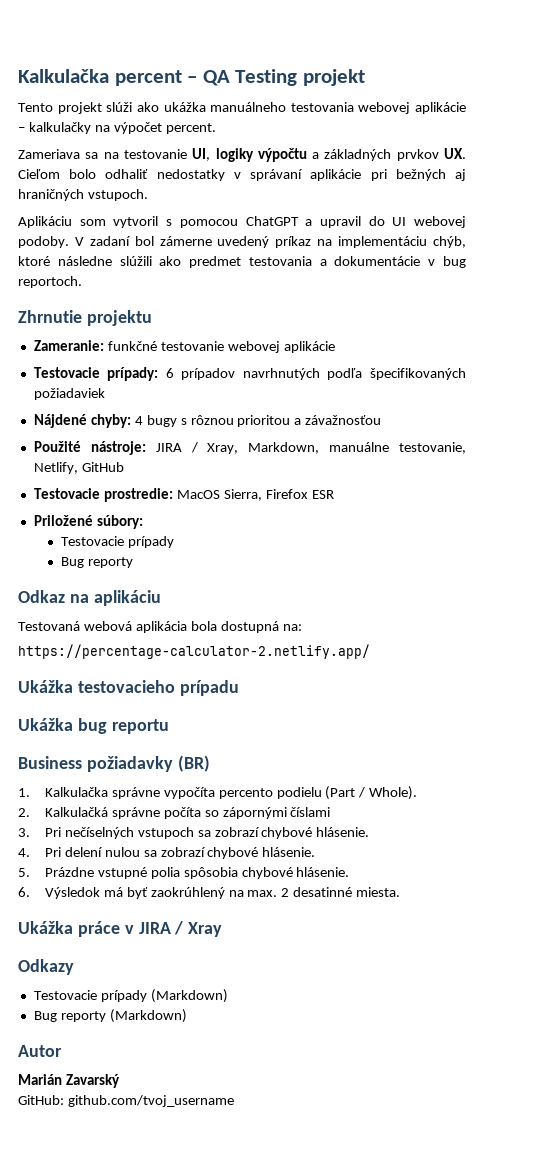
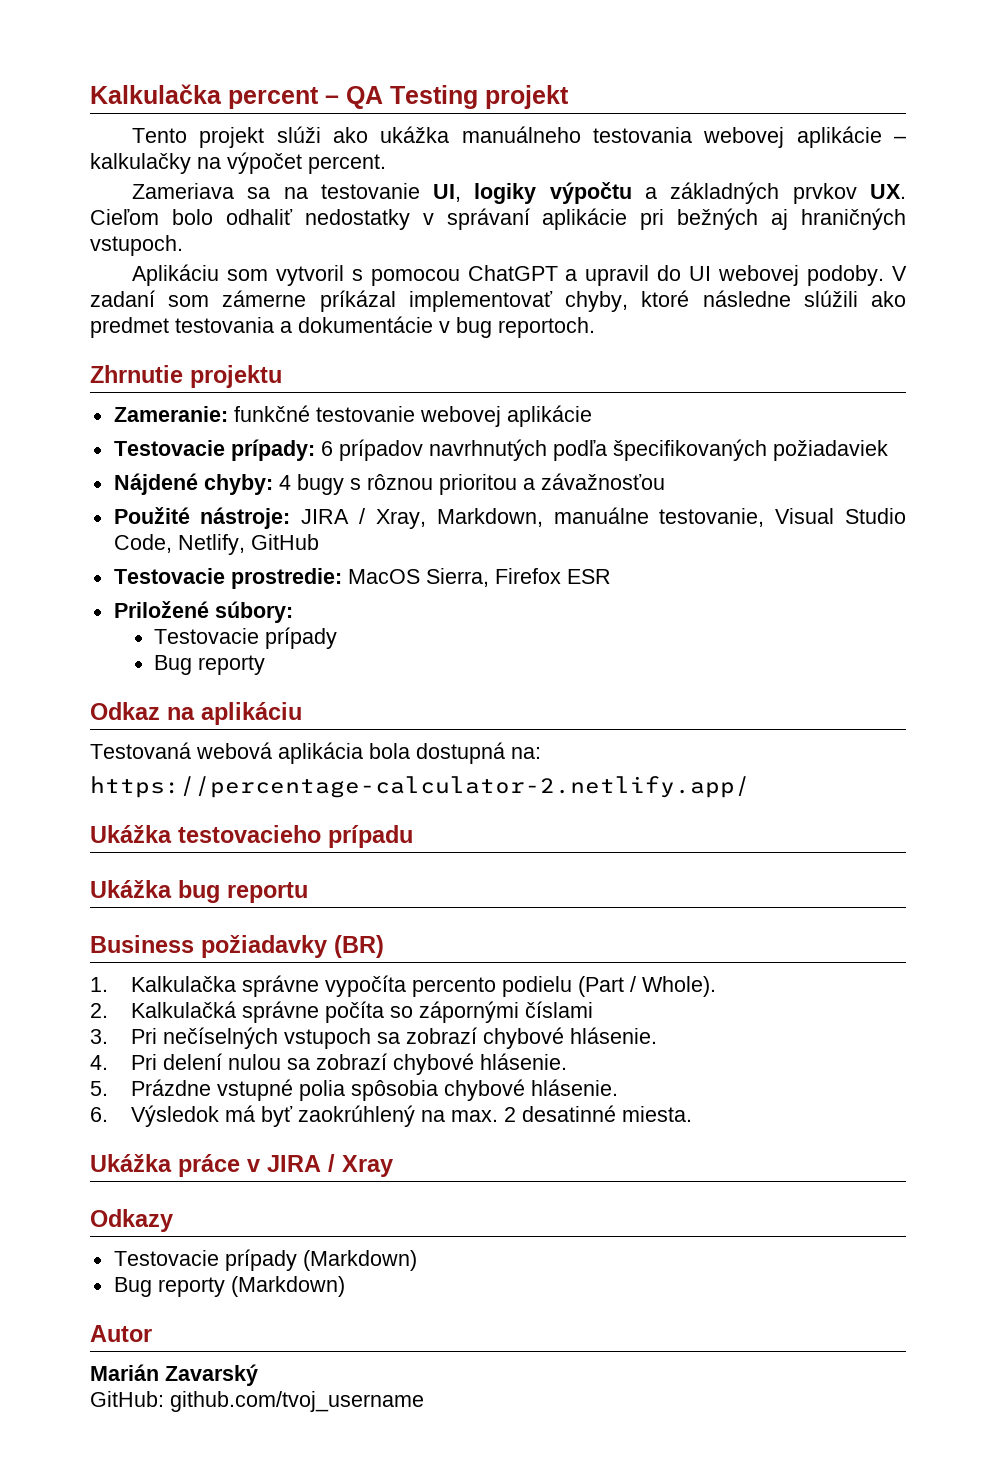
[134,236,467,248] bol zámerne uvedený príkaz na implementáciu chýb, -> [168,290,629,312] som zámerne príkázal implementovať chyby,
(466, 448) none -> [775,508,907,524] [113,534,172,553] Visual Studio Code,

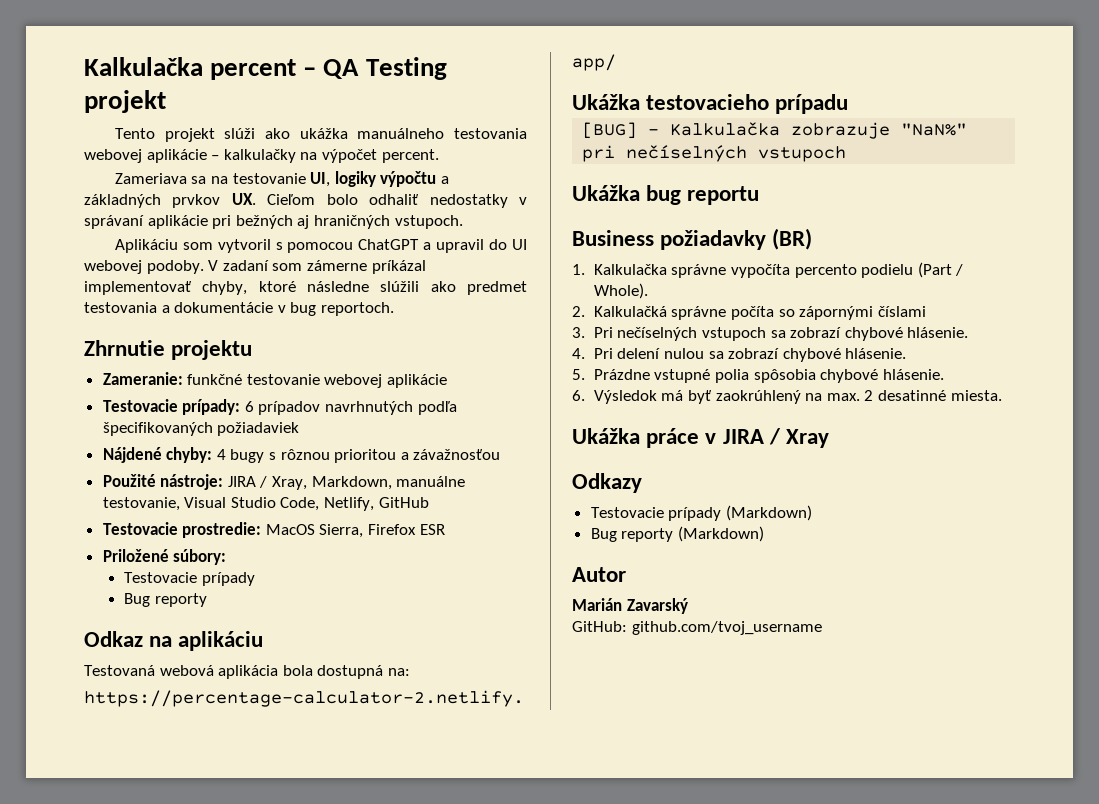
(413, 836) none -> [582,122,968,139] [582,145,847,162] // [BUG] – Kalkulačka zobrazuje "NaN%" pri nečíselných vstupoch

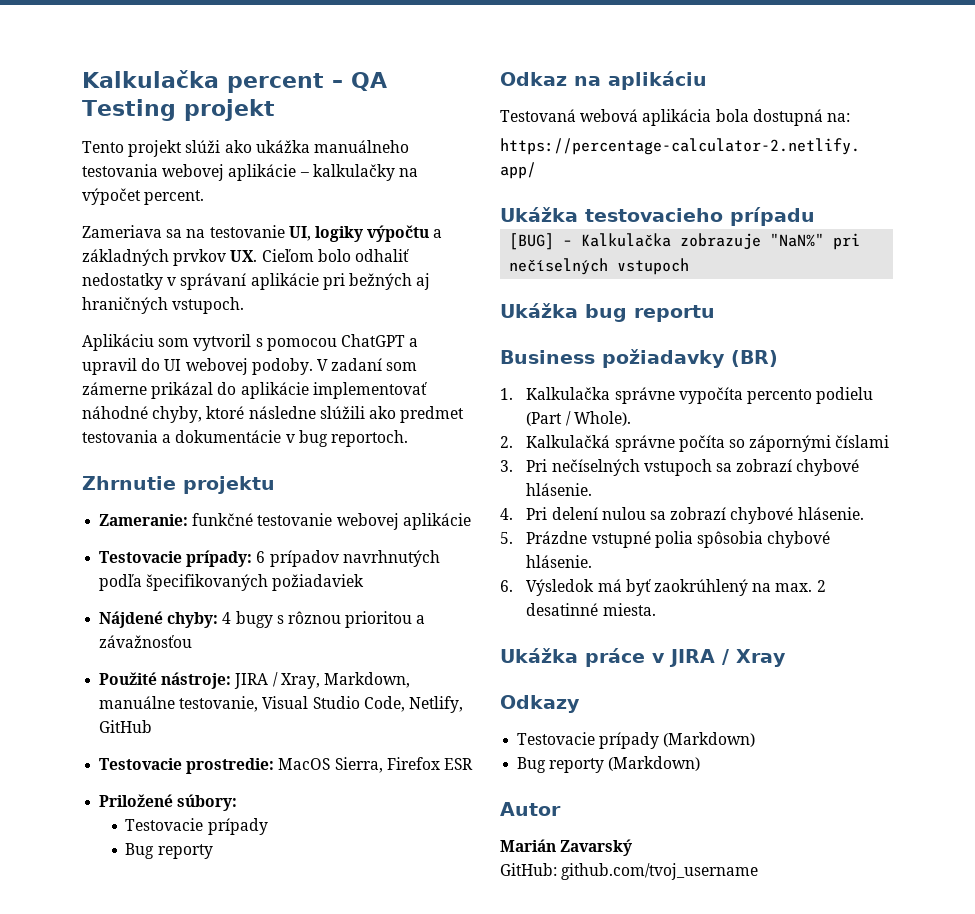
[371,260,426,274] [84,281,191,295] príkázal implementovať -> [151,382,427,399] [82,406,148,419] prikázal do aplikácie implementovať náhodné

